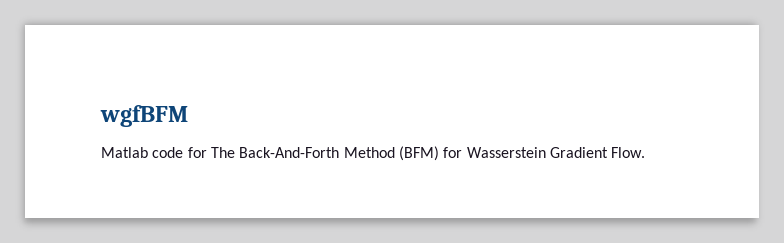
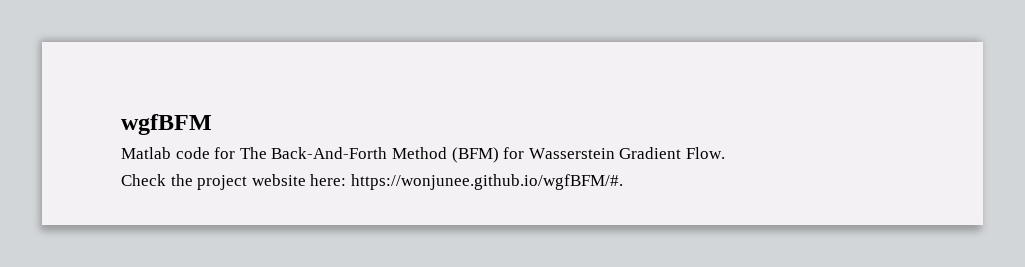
(646, 152) none -> [121,174,623,190] // Check the project website here: https://wonjunee.github.io/wgfBFM/#.

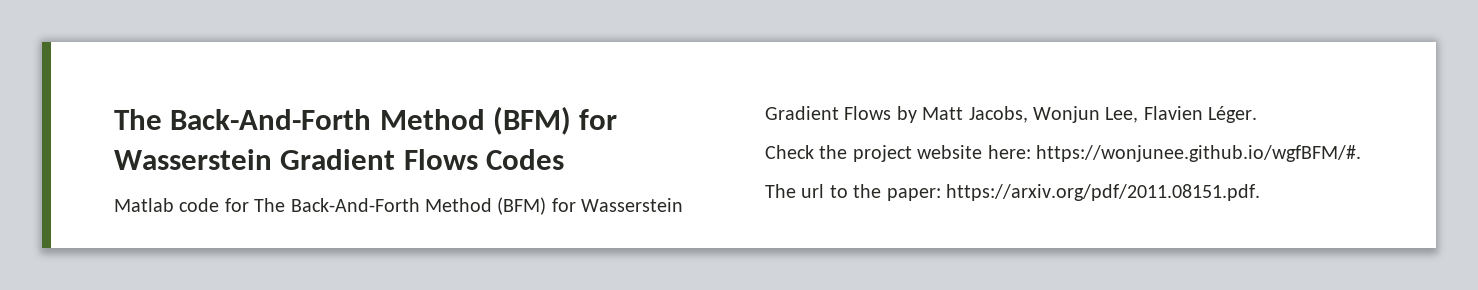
[121,114,212,135] wgfBFM -> [114,106,618,135] [114,149,565,170] The Back-And-Forth Method (BFM) for Wasserstein Gradient Flows Codes
[685,147,725,159] Flow. -> [844,106,1258,123] Flows by Matt Jacobs, Wonjun Lee, Flavien Léger.
(623, 182) none -> [765,184,1260,201] // The url to the paper: https://arxiv.org/pdf/2011.08151.pdf.

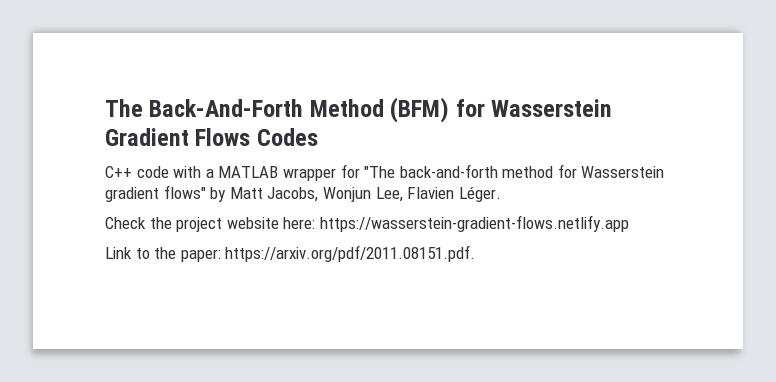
[114,197,684,215] [765,106,892,120] Matlab code for The Back-And-Forth Method (BFM) for Wasserstein Gradient Flows -> [105,164,665,181] [105,185,206,202] C++ code with a MATLAB wrapper for "The back-and-forth method for Wasserstein gradient flows"
[1036,145,1361,162] [765,184,825,198] https://wonjunee.github.io/wgfBFM/#. // The url -> [319,215,629,232] [105,247,132,259] https://wasserstein-gradient-flows.netlify.app // Link

